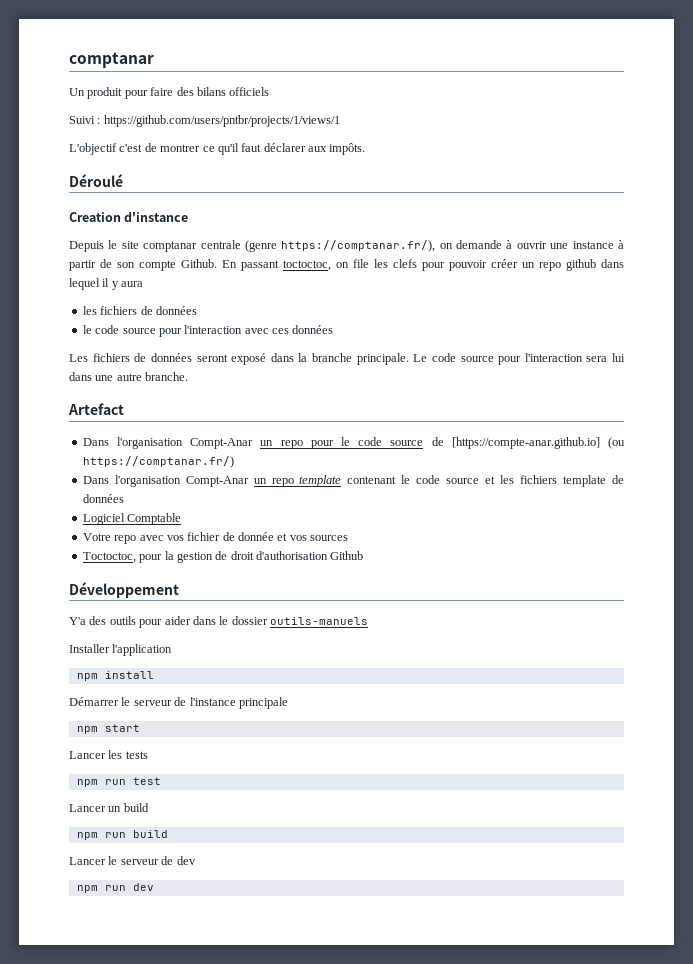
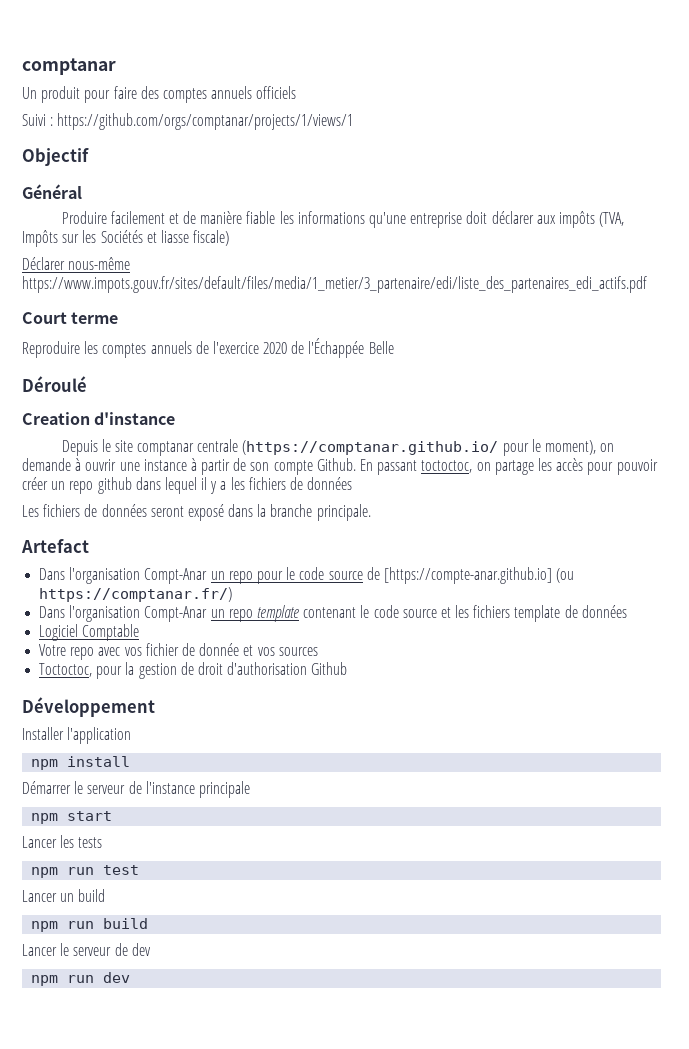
[196,87,226,96] bilans -> [162,86,253,103] comptes annuels
[103,115,340,127] [69,143,366,155] https://github.com/users/pntbr/projects/1/views/1 // L'objectif c'est de montrer ce qu'il faut déclarer aux impôts. -> [57,113,354,130] [22,148,89,166] [22,184,82,199] [61,211,625,228] [22,230,230,247] [22,257,131,270] [22,276,647,293] [22,312,119,324] [22,338,394,358] https://github.com/orgs/comptanar/projects/1/views/1 // Objectif // Général // Produire facilement et de manière fiable les informations qu'une entreprise doit déclarer aux impôts (TVA, Impôts sur les Sociétés et liasse fiscale) // Déclarer nous-même https://www.impots.gouv.fr/sites/default/files/media/1_metier/3_partenaire/edi/liste_des_partenaires_edi_actifs.pdf // Court terme // Reproduire les comptes annuels de l'exercice 2020 de l'Échappée Belle
[244,240,436,252] (genre https://comptanar.fr/), -> [242,439,597,456] (https://comptanar.github.io/ pour le moment),
[353,259,417,268] file les clefs -> [494,458,584,475] partage les accès
[121,281,144,287] aura // -> [220,481,227,490] a
[82,325,334,337] // le code source pour l'interaction avec ces données -> (353, 483) none
[413,353,625,365] [69,372,189,381] Le code source pour l'interaction sera lui dans une autre branche. -> (371, 512) none
[69,616,368,628] // Y'a des outils pour aider dans le dossier outils-manuels -> (155, 707) none

